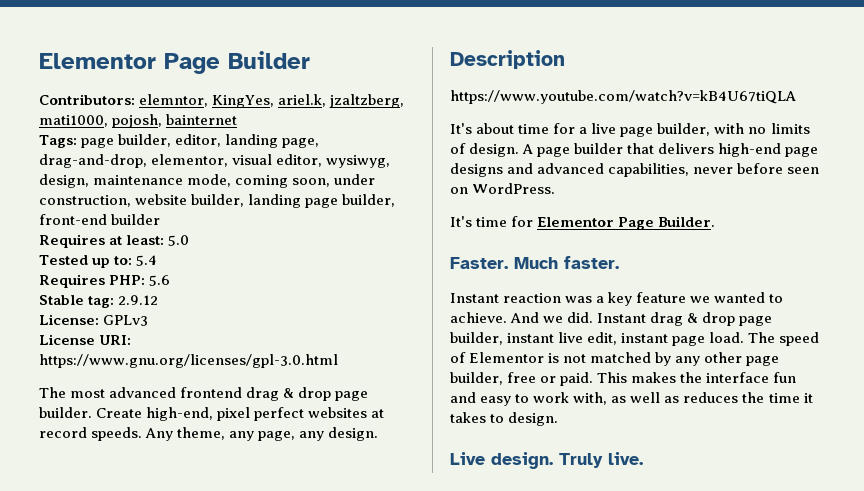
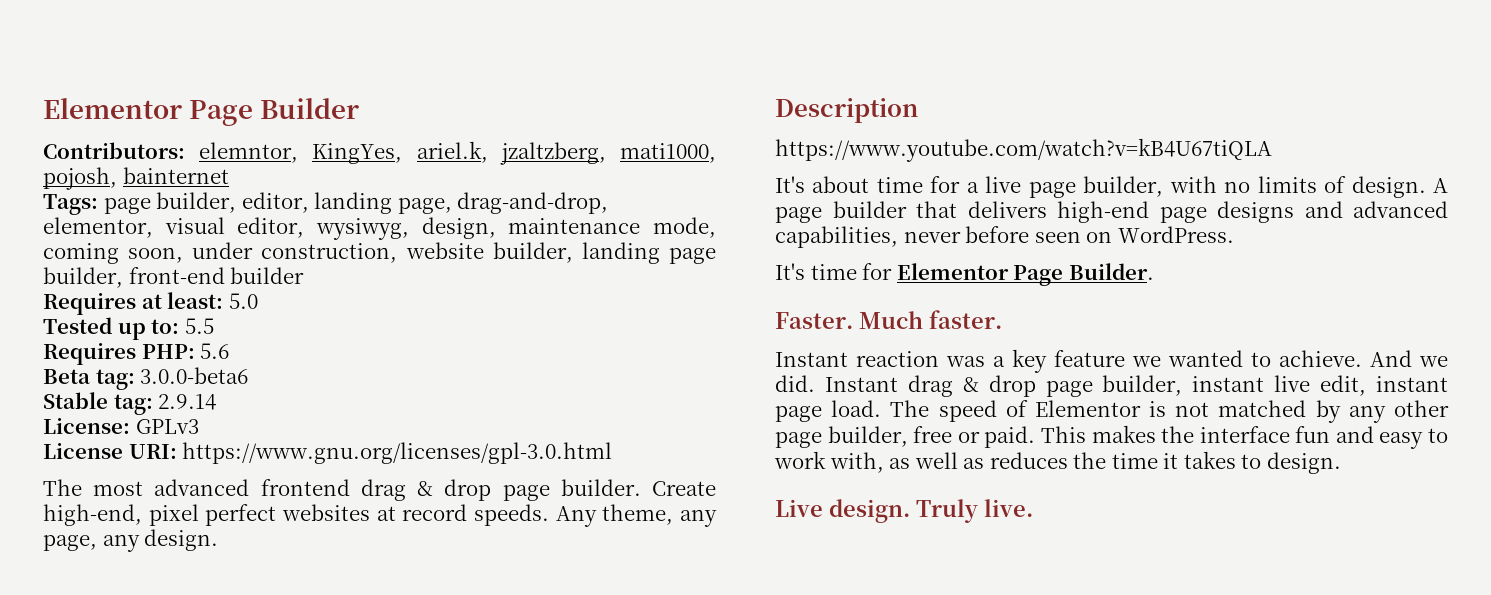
[136,255,158,266] 5.4 -> [184,318,214,334] 5.5
(171, 280) none -> [43,367,249,390] // Beta tag: 3.0.0-beta6
[118,295,159,305] 2.9.12 -> [158,394,217,410] 2.9.14

